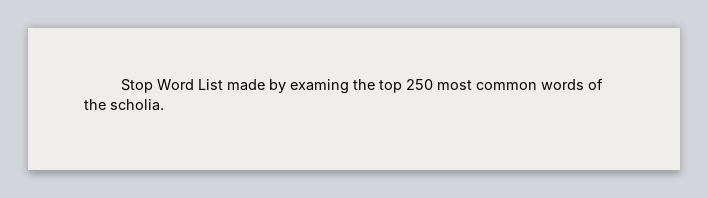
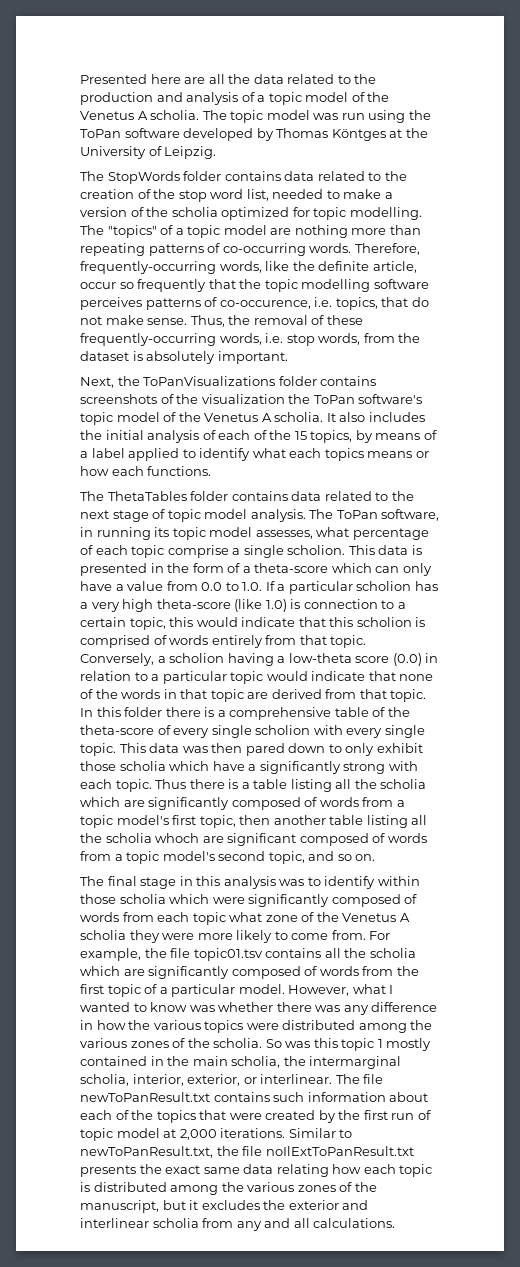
[120,78,603,94] [84,99,164,111] Stop Word List made by examing the top 250 most common words of the scholia. -> [80,74,377,84] [80,92,390,105] [80,110,431,123] [80,128,428,141] [80,146,217,159] [80,171,407,184] [80,189,393,202] [80,207,422,220] [80,225,421,238] [80,243,420,256] [80,261,417,274] [80,279,429,292] [80,297,429,310] [80,315,363,327] [80,333,421,346] [80,351,288,364] [80,376,377,388] [80,394,423,404] [80,412,425,425] [80,430,437,443] [80,448,429,461] [80,466,212,476] [80,491,414,501] [80,509,440,522] [80,527,429,540] [80,545,422,558] [80,563,432,576] [80,581,438,594] [80,599,406,612] [80,617,426,630] [80,635,367,648] [80,653,439,666] [80,671,434,684] [80,689,427,702] [80,707,410,720] [80,725,425,738] [80,743,423,756] [80,761,418,774] [80,779,427,792] [80,797,405,810] [80,815,428,828] [80,833,427,846] [80,851,376,864] [80,876,420,889] [80,894,418,907] [80,912,410,925] [80,930,391,943] [80,948,416,961] [80,966,419,979] [80,984,394,997] [80,1002,438,1015] [80,1020,433,1033] [80,1038,432,1051] [80,1056,402,1069] [80,1074,384,1086] [80,1092,429,1102] [80,1110,431,1123] [80,1128,353,1141] [80,1146,414,1158] [80,1164,433,1177] [80,1182,377,1195] [80,1200,369,1213] [80,1218,396,1231] Presented here are all the data related to the production and analysis of a topic model of the Venetus A scholia. The topic model was run using the ToPan software developed by Thomas Köntges at the University of Leipzig. // The StopWords folder contains data related to the creation of the stop word list, needed to make a version of the scholia optimized for topic modelling. The "topics" of a topic model are nothing more than repeating patterns of co-occurring words. Therefore, frequently-occurring words, like the definite article, occur so frequently that the topic modelling software perceives patterns of co-occurence, i.e. topics, that do not make sense. Thus, the removal of these frequently-occurring words, i.e. stop words, from the dataset is absolutely important. // Next, the ToPanVisualizations folder contains screenshots of the visualization the ToPan software's topic model of the Venetus A scholia. It also includes the initial analysis of each of the 15 topics, by means of a label applied to identify what each topics means or how each functions. // The ThetaTables folder contains data related to the next stage of topic model analysis. The ToPan software, in running its topic model assesses, what percentage of each topic comprise a single scholion. This data is presented in the form of a theta-score which can only have a value from 0.0 to 1.0. If a particular scholion has a very high theta-score (like 1.0) is connection to a certain topic, this would indicate that this scholion is comprised of words entirely from that topic. Conversely, a scholion having a low-theta score (0.0) in relation to a particular topic would indicate that none of the words in that topic are derived from that topic. In this folder there is a comprehensive table of the theta-score of every single scholion with every single topic. This data was then pared down to only exhibit those scholia which have a significantly strong with each topic. Thus there is a table listing all the scholia which are significantly composed of words from a topic model's first topic, then another table listing all the scholia whoch are significant composed of words from a topic model's second topic, and so on. // The final stage in this analysis was to identify within those scholia which were significantly composed of words from each topic what zone of the Venetus A scholia they were more likely to come from. For example, the file topic01.tsv contains all the scholia which are significantly composed of words from the first topic of a particular model. However, what I wanted to know was whether there was any difference in how the various topics were distributed among the various zones of the scholia. So was this topic 1 mostly contained in the main scholia, the intermarginal scholia, interior, exterior, or interlinear. The file newToPanResult.txt contains such information about each of the topics that were created by the first run of topic model at 2,000 iterations. Similar to newToPanResult.txt, the file noIlExtToPanResult.txt presents the exact same data relating how each topic is distributed among the various zones of the manuscript, but it excludes the exterior and interlinear scholia from any and all calculations.

